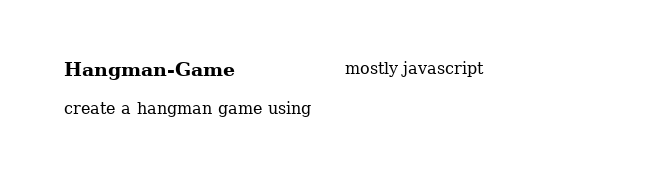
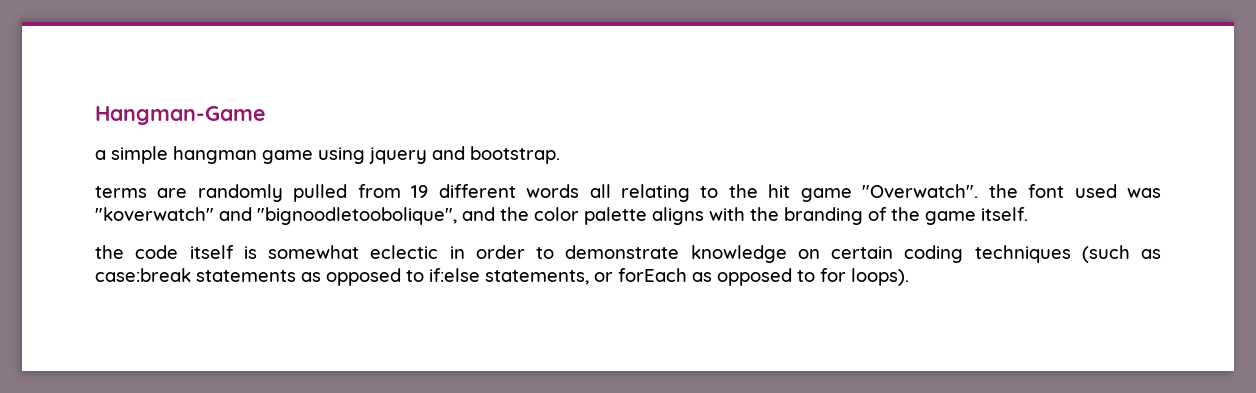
[64,102,131,114] create a -> [95,146,168,164] a simple
[345,61,484,77] mostly javascript -> [369,146,560,164] [95,184,1162,202] [95,207,1028,225] [95,245,1161,263] [95,268,909,286] jquery and bootstrap. // terms are randomly pulled from 19 different words all relating to the hit game "Overwatch". the font used was "koverwatch" and "bignoodletoobolique", and the color palette aligns with the branding of the game itself. // the code itself is somewhat eclectic in order to demonstrate knowledge on certain coding techniques (such as case:break statements as opposed to if:else statements, or forEach as opposed to for loops).

